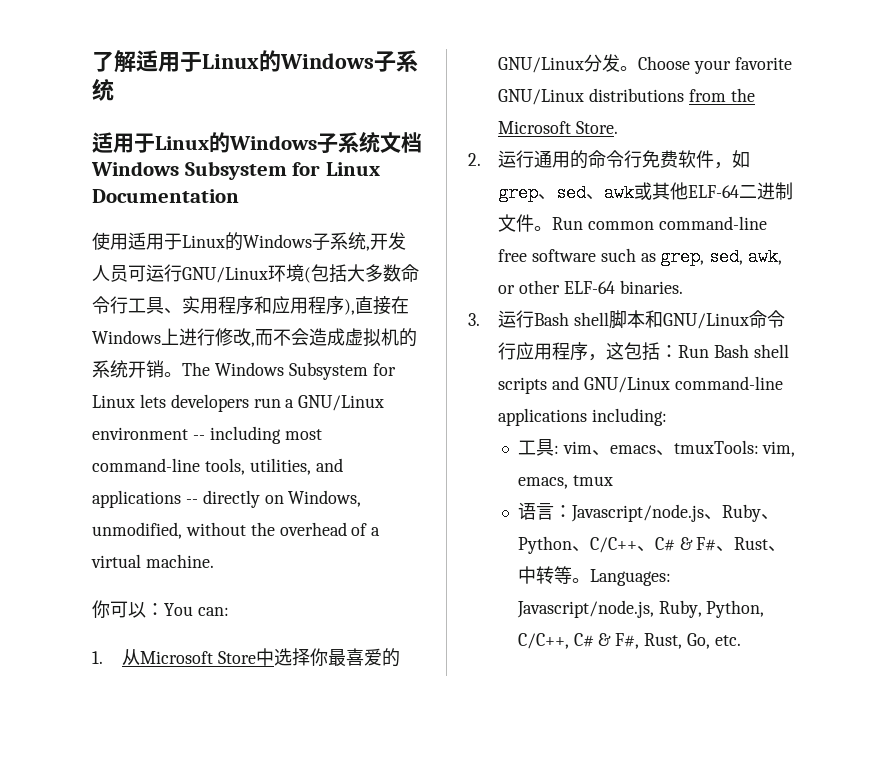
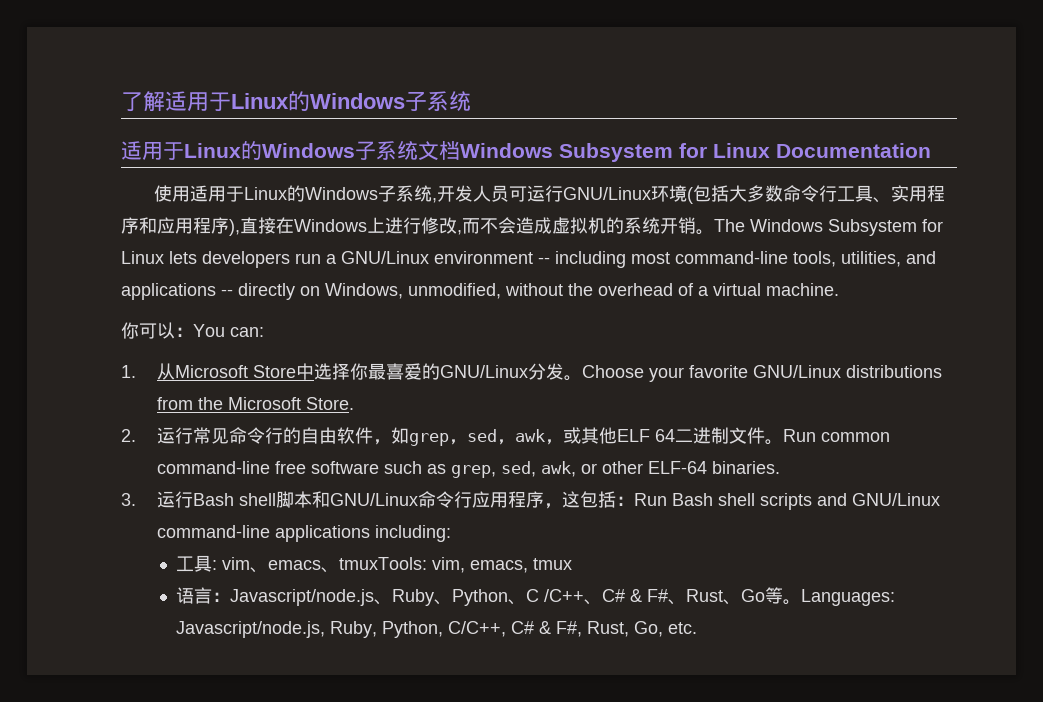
[533,150,750,169] [497,182,739,202] 通用的命令行免费软件，如grep、sed、awk或其他ELF-64 -> [192,427,675,446] 常见命令行的自由软件，如grep，sed，awk，或其他ELF 64
[589,537,637,553] C/C++ -> [526,589,585,602] C /C++
[517,566,554,584] 中转 -> [741,589,766,602] Go

